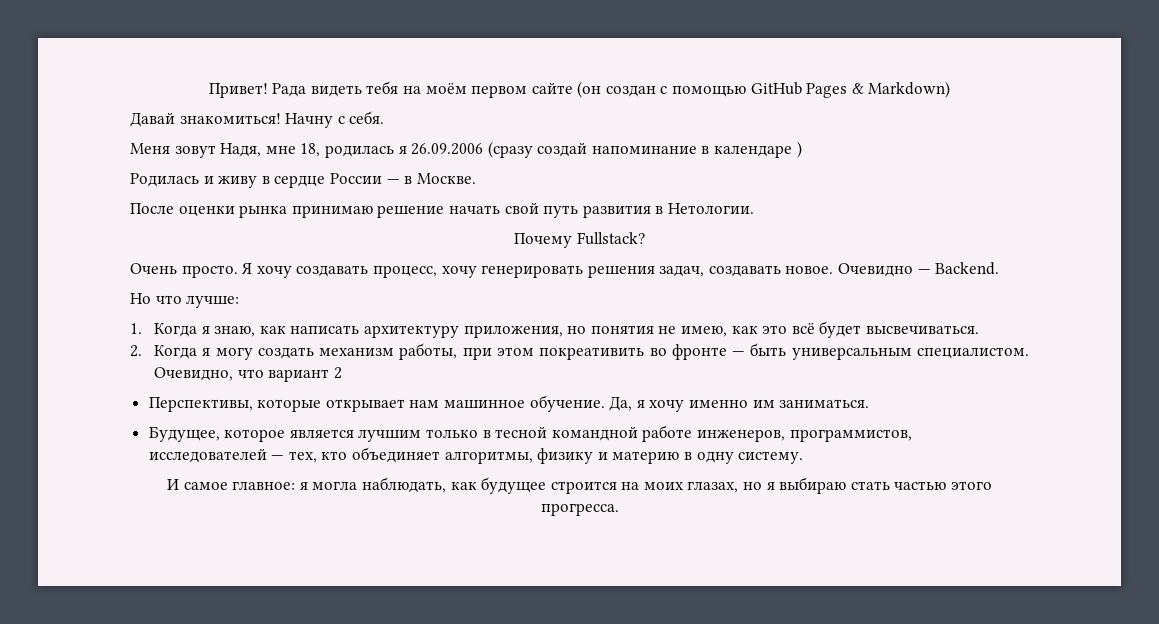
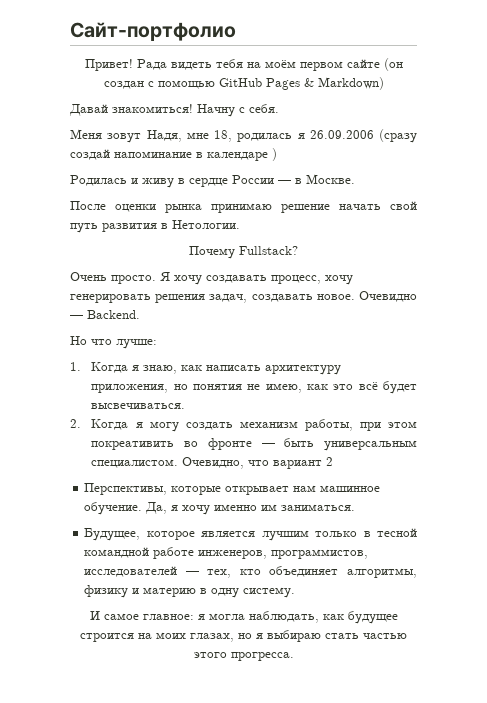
(208, 90) none -> [70,22,236,41] Сайт-портфолио //

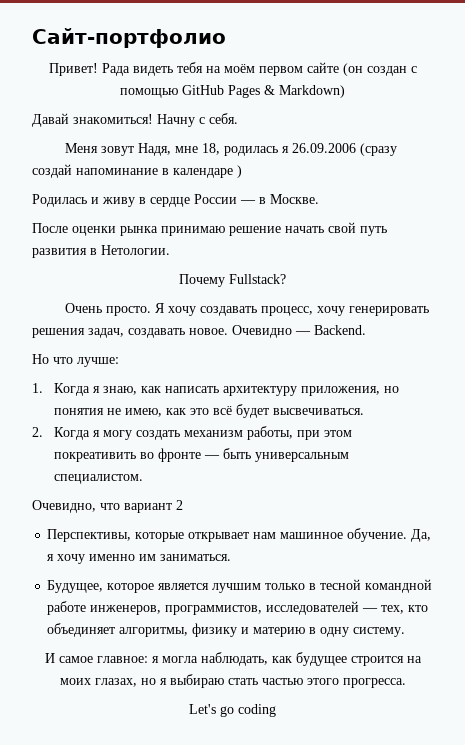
(179, 463) none -> (143, 479) //
(294, 656) none -> [189,704,276,717] // Let's go coding

